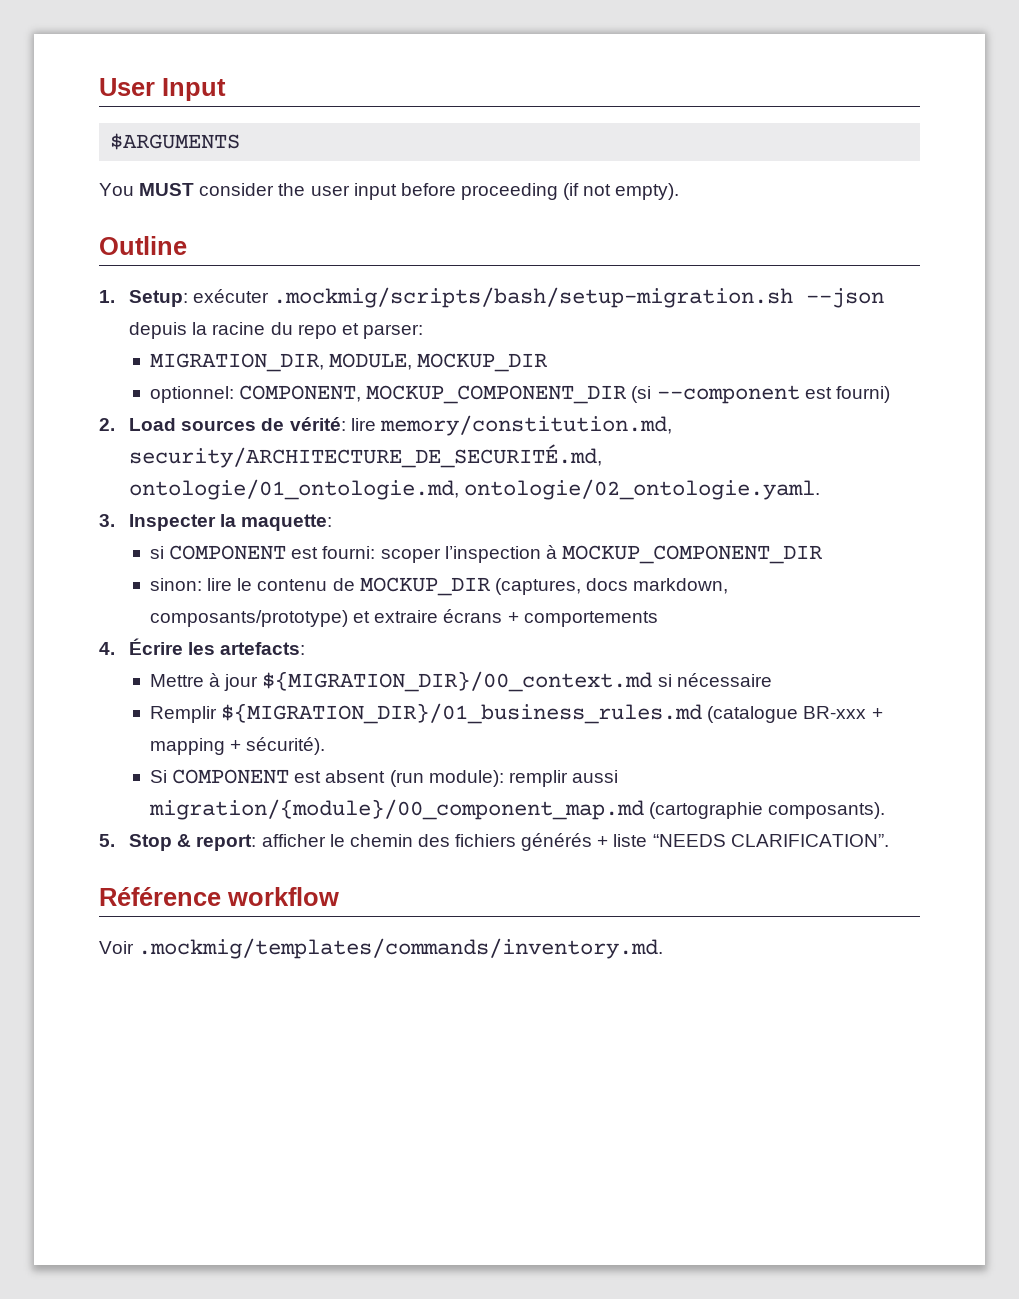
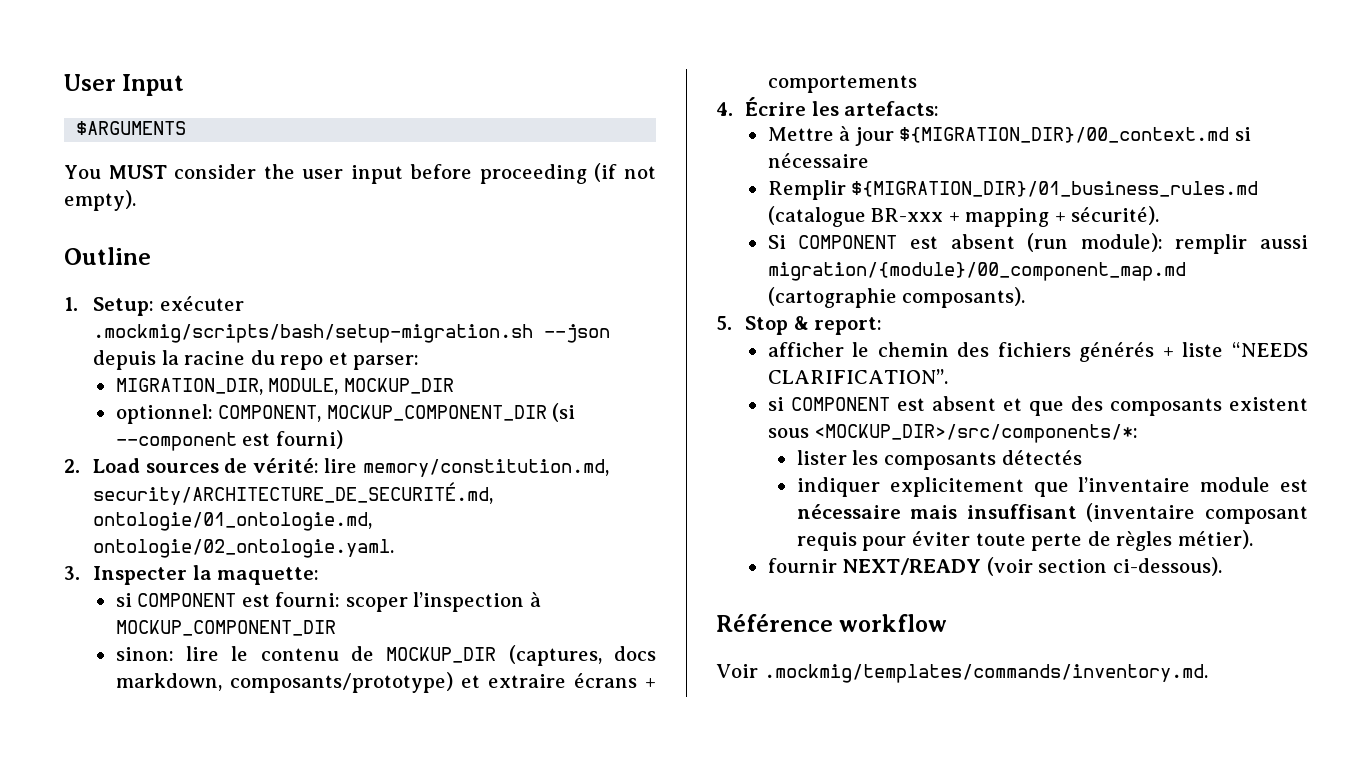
(257, 842) none -> (883, 326) //
(889, 840) none -> [767,396,1308,416] [767,424,1139,443] [796,450,1082,470] [796,477,1308,497] [796,503,1308,524] [796,530,1253,551] [767,557,1222,576] // si COMPONENT est absent et que des composants existent sous <MOCKUP_DIR>/src/components/*: // lister les composants détectés // indiquer explicitement que l’inventaire module est nécessaire mais insuffisant (inventaire composant requis pour éviter toute perte de règles métier). // fournir NEXT/READY (voir section ci-dessous).

